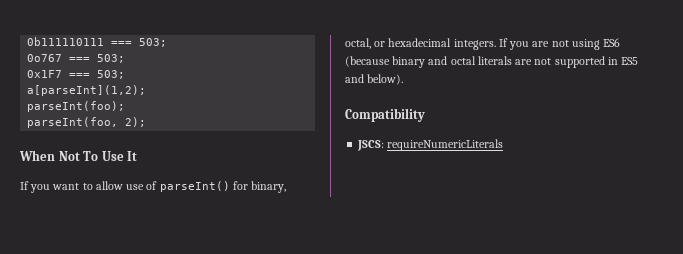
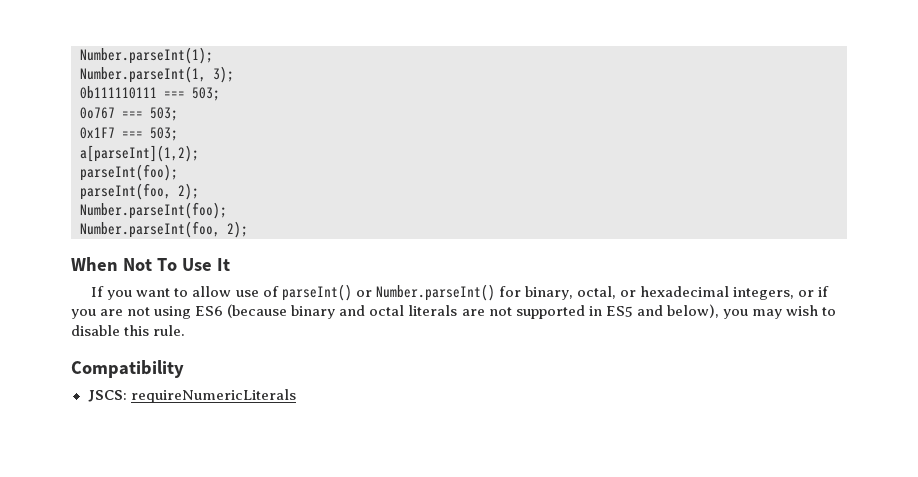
(27, 41) none -> [80,47,213,64] [80,66,234,83] Number.parseInt(1); // Number.parseInt(1, 3); //
(147, 122) none -> [80,202,227,219] [80,221,248,238] // Number.parseInt(foo); // Number.parseInt(foo, 2);
(230, 186) none -> [355,284,495,301] or Number.parseInt()
[453,38,508,50] integers. If -> [733,286,830,300] integers, or if
[367,74,404,85] below). -> [666,304,836,319] [71,325,186,336] below), you may wish to disable this rule.

